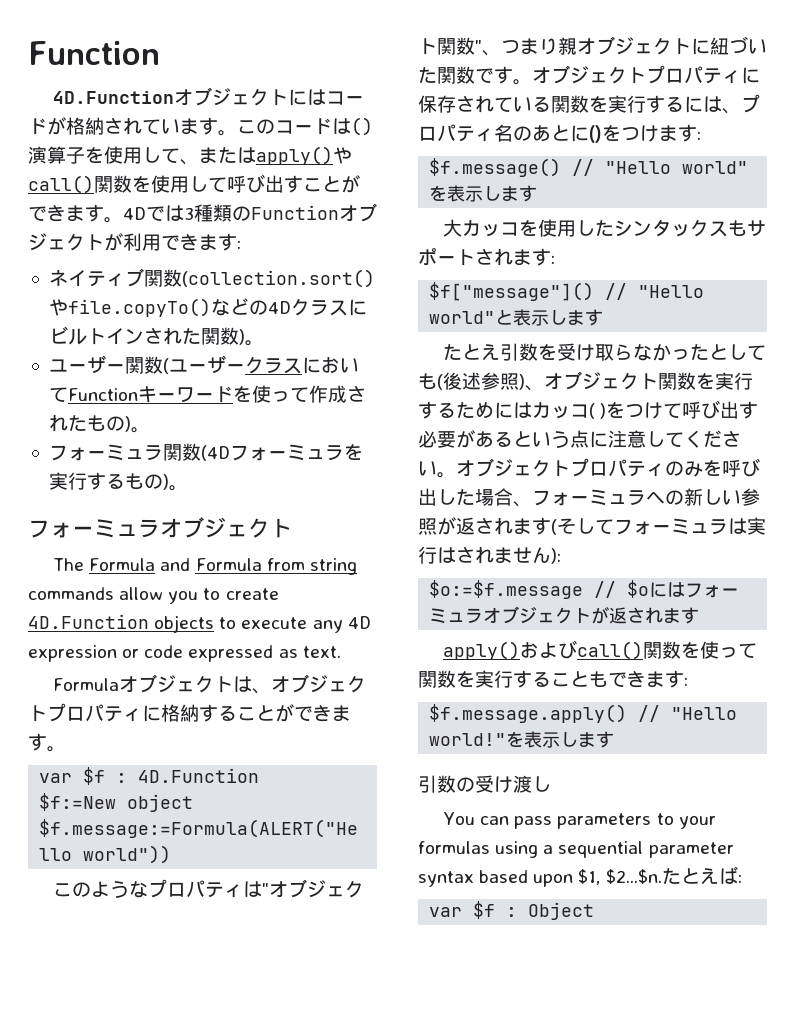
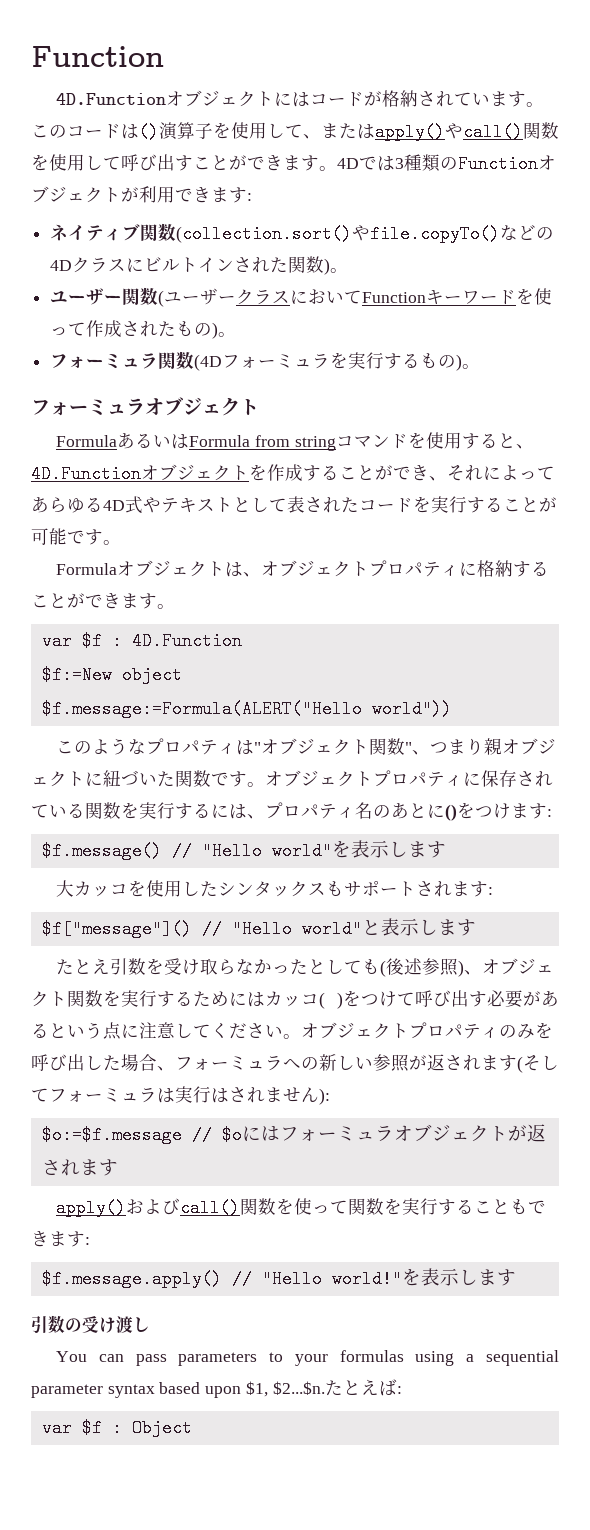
[53,558,357,575] [28,587,279,604] [28,614,371,633] [28,645,341,662] The Formula and Formula from string commands allow you to create 4D.Function objects to execute any 4D expression or code expressed as text. -> [56,432,534,451] [31,464,555,483] [31,496,557,514] [31,528,121,545] FormulaあるいはFormula from stringコマンドを使用すると、4D.Functionオブジェクトを作成することができ、それによってあらゆる4D式やテキストとして表されたコードを実行することが可能です。

